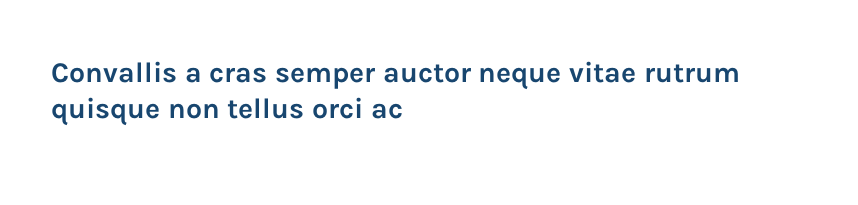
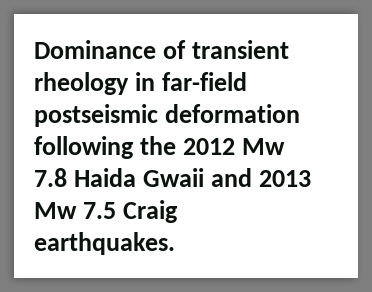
[51,61,740,90] [51,97,403,126] Convallis a cras semper auctor neque vitae rutrum quisque non tellus orci ac -> [34,40,289,59] [34,72,247,95] [34,104,300,127] [34,136,285,159] [34,168,311,187] [34,200,178,223] [34,232,175,255] Dominance of transient rheology in far-field postseismic deformation following the 2012 Mw 7.8 Haida Gwaii and 2013 Mw 7.5 Craig earthquakes.

